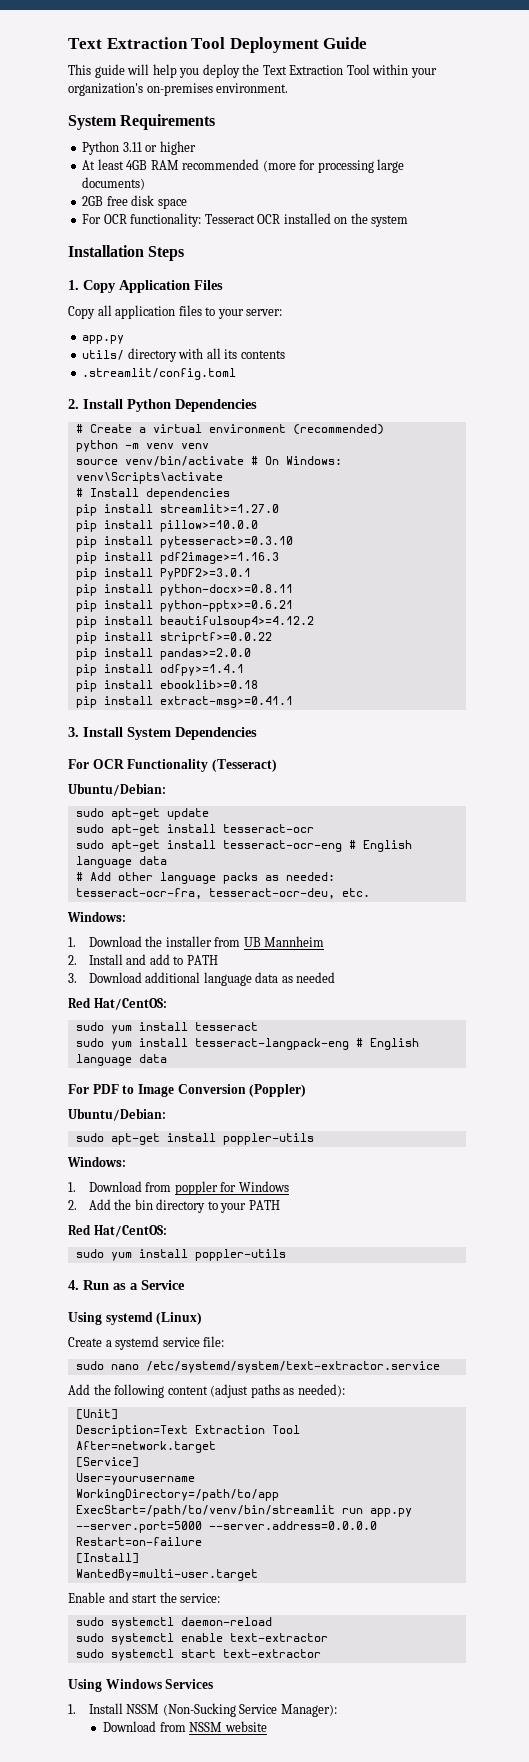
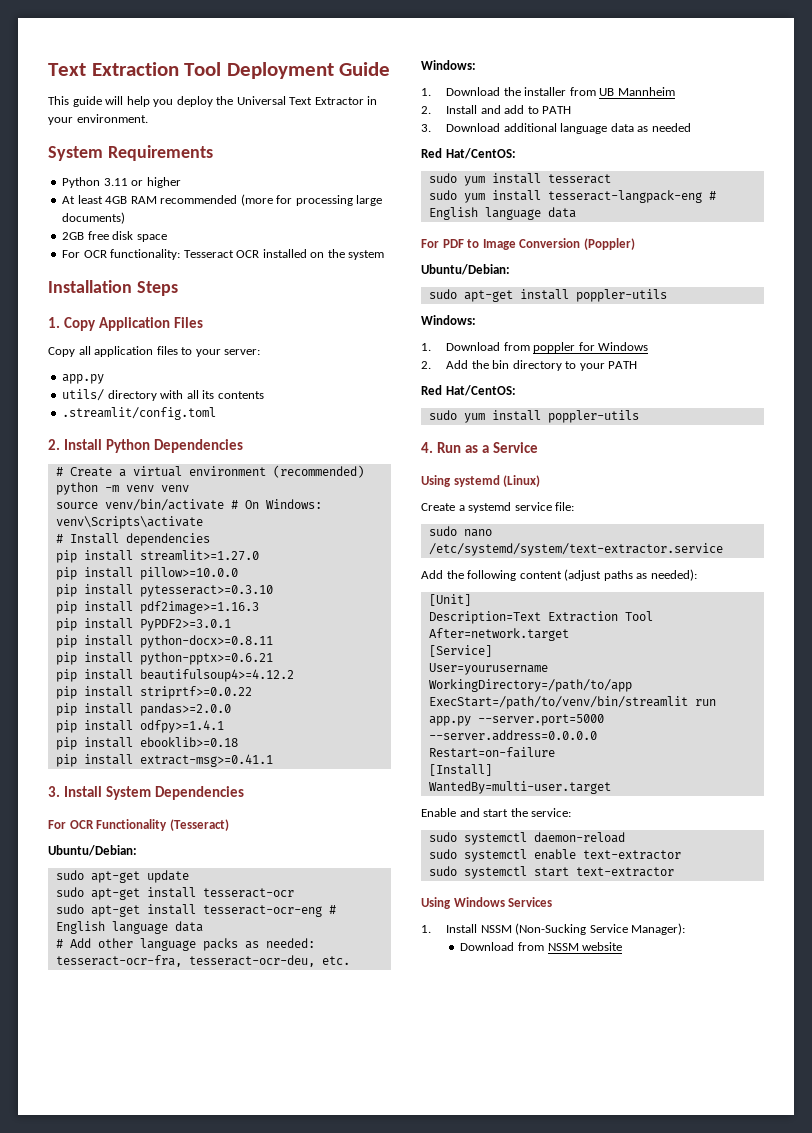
[262,64,437,78] [68,83,213,96] Text Extraction Tool within your organization's on-premises -> [236,96,378,105] [48,117,73,125] Universal Text Extractor in your

